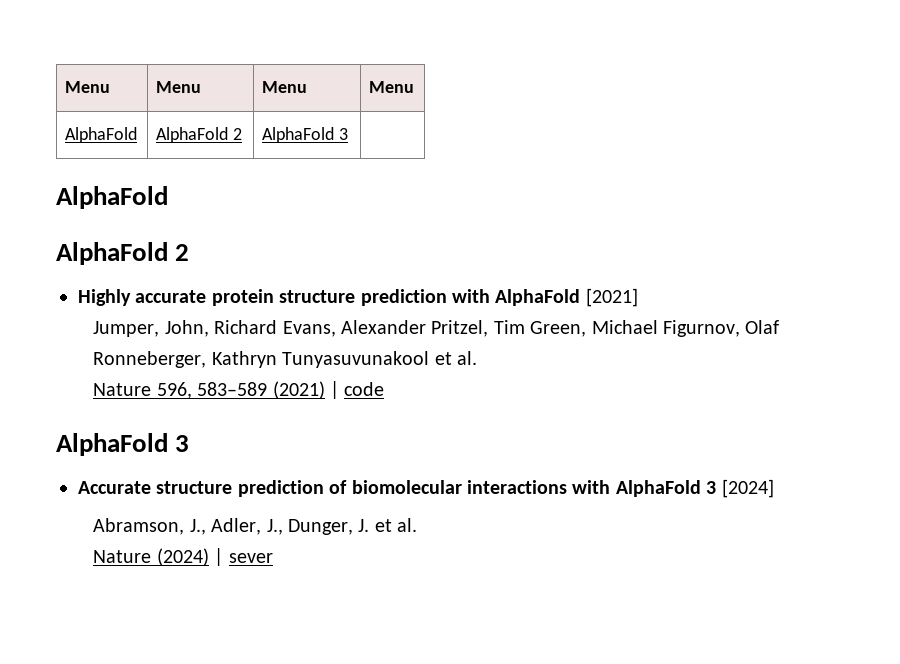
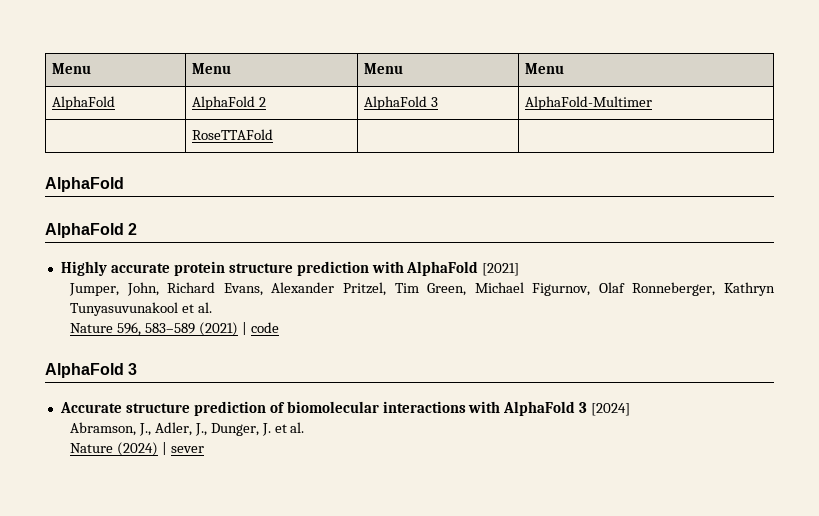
(348, 134) none -> [525,96,653,110] [192,129,274,140] | AlphaFold-Multimer // | RoseTTAFold |

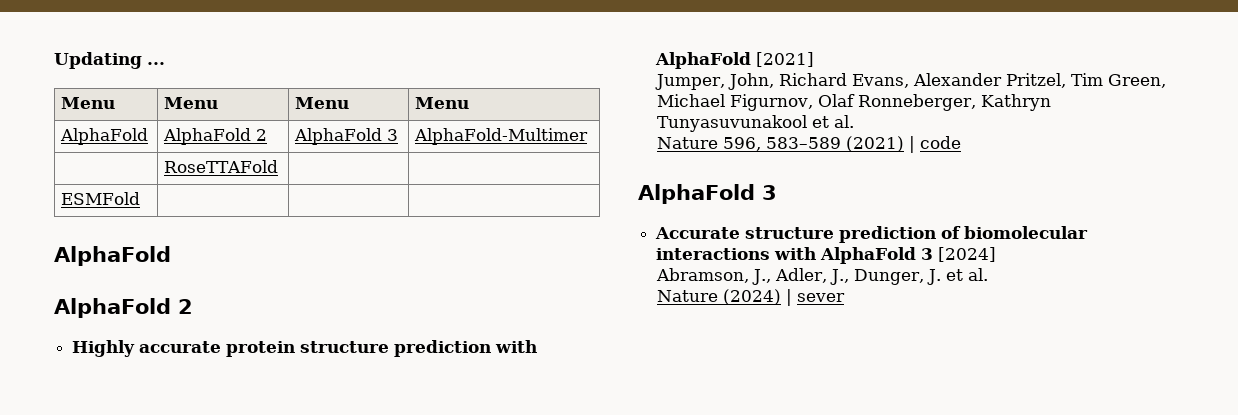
(52, 68) none -> [54,52,165,69] Updating ... //
(274, 134) none -> [60,192,140,205] // ESMFold | | |

